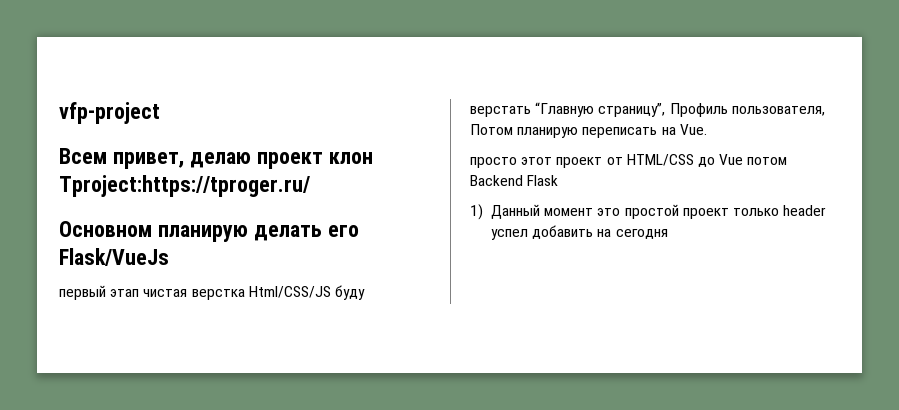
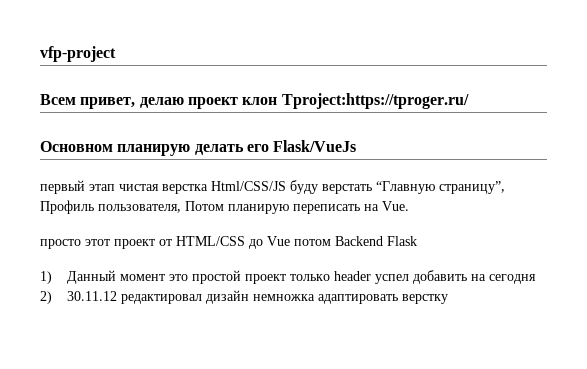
(668, 234) none -> [40,290,449,304] // 2) 30.11.12 редактировал дизайн немножка адаптировать верстку

